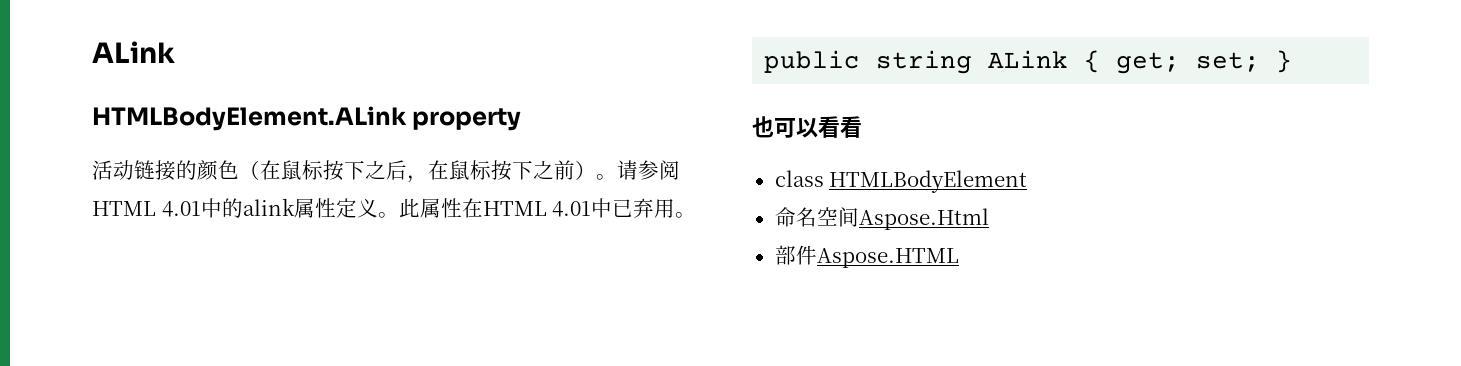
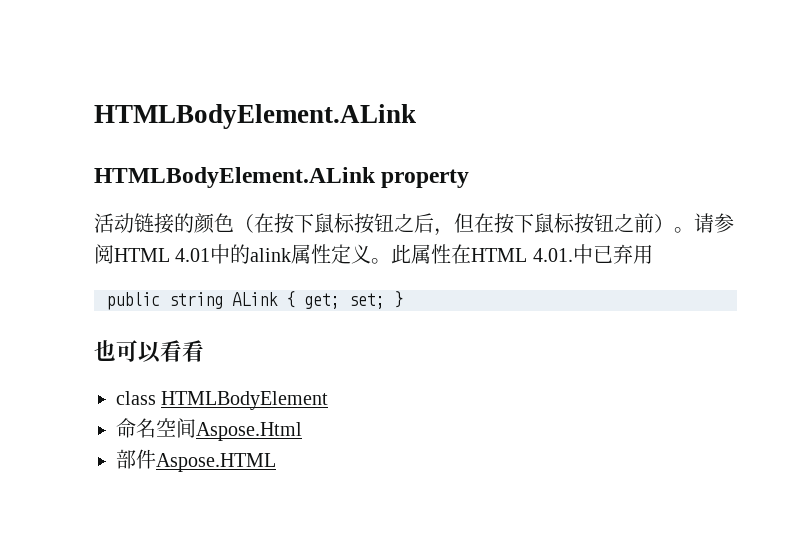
[92,41,175,63] ALink -> [94,104,416,129] HTMLBodyElement.ALink
[281,160,533,183] 鼠标按下之后，在鼠标按下 -> [274,213,614,236] 按下鼠标按钮之后，但在按下鼠标按钮
[552,201,592,217] 4.01 -> [532,248,573,262] 4.01.
[675,212,697,218] 。 -> (653, 254) none

